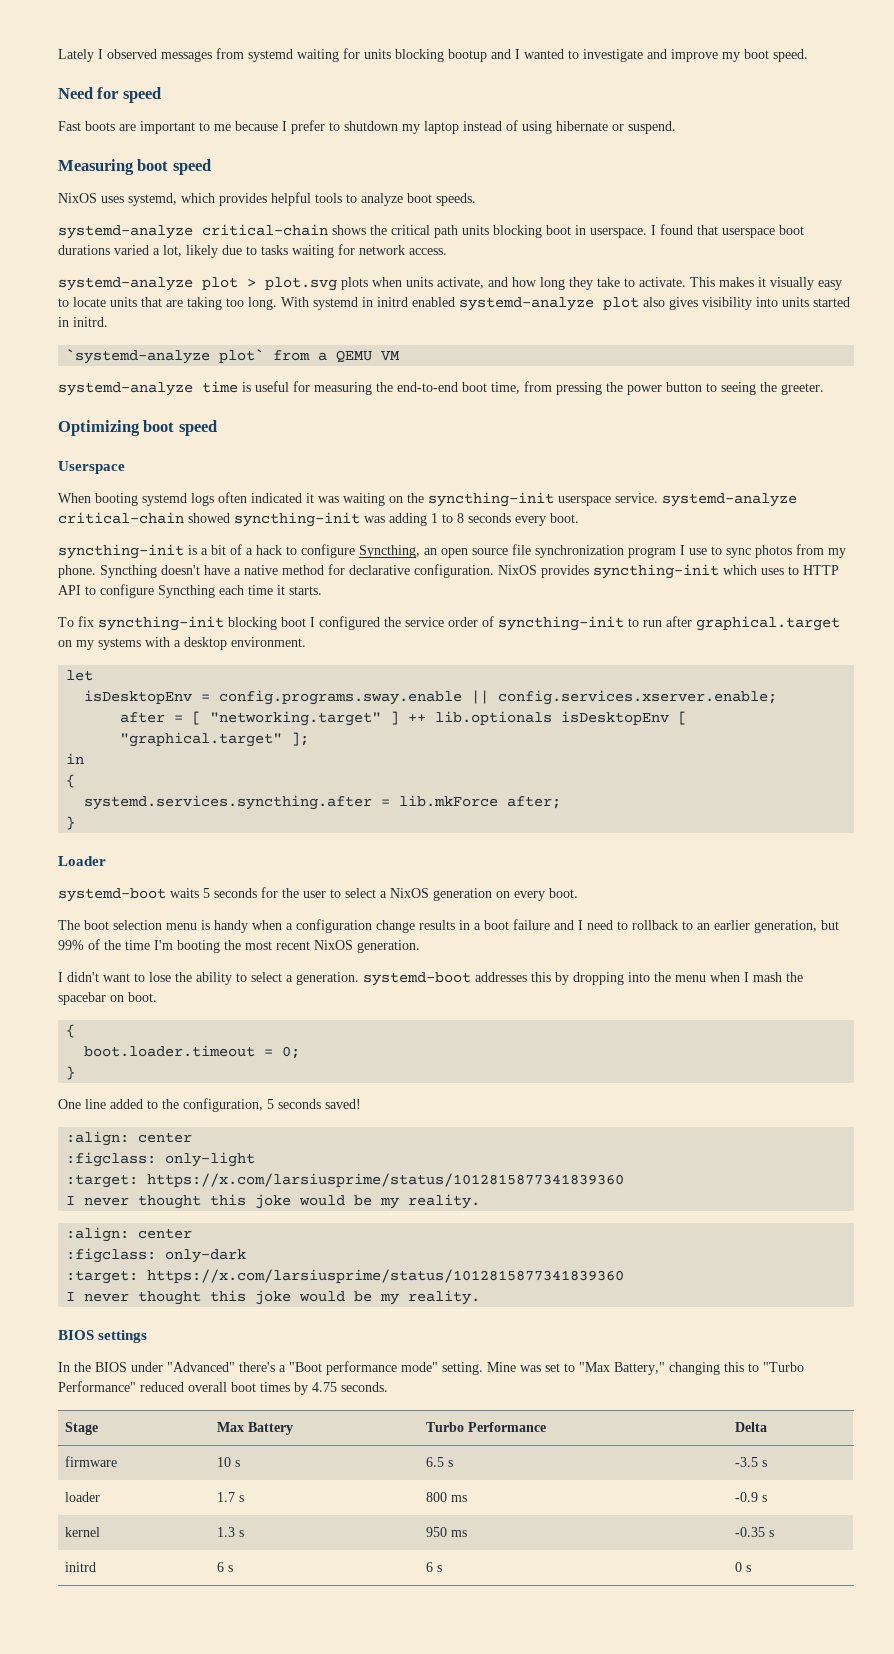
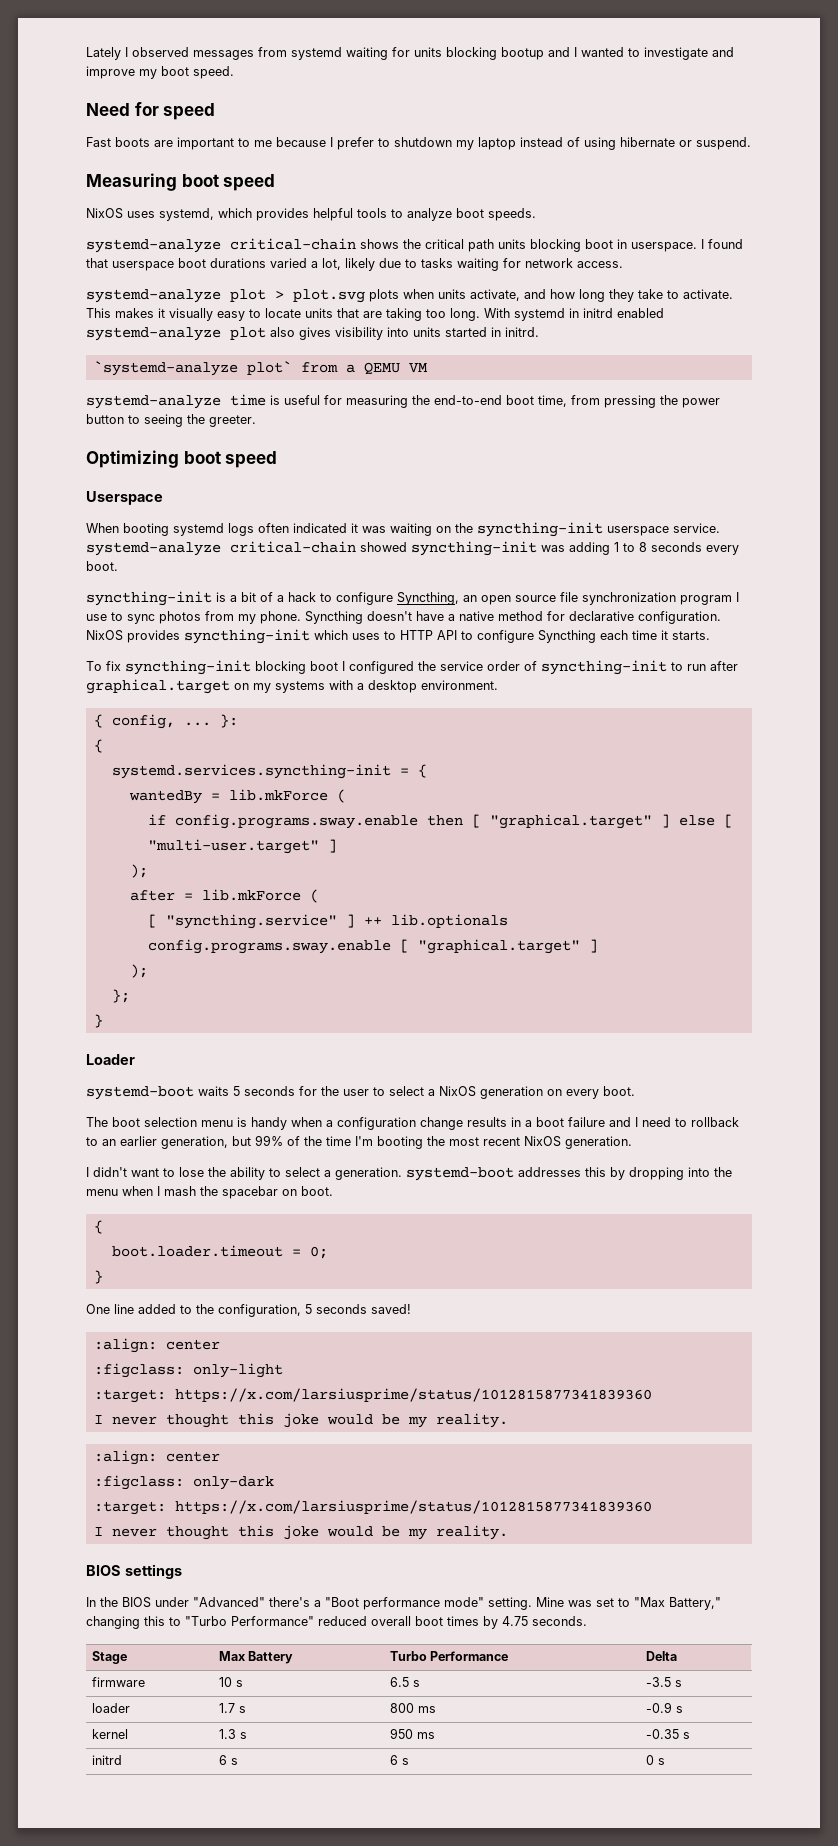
[66,670,94,681] [84,690,778,705] [120,711,382,726] let // isDesktopEnv = config.programs.sway.enable || config.services.xserver.enable; // after = [ "networking.target" -> [93,714,238,729] [93,739,103,753] [111,764,427,779] [128,789,346,804] [147,814,733,829] [147,839,337,854] [129,864,148,878] [129,889,319,903] [147,914,337,929] { config, ... }: // { // systemd.services.syncthing-init = { // wantedBy = lib.mkForce ( // if config.programs.sway.enable then [ "graphical.target" ] else [ "multi-user.target" ] // ); // after = lib.mkForce ( // [ "syncthing.service"
[561,711,688,725] [120,732,310,747] [66,753,85,764] [66,774,76,788] [84,795,562,810] isDesktopEnv [ "graphical.target" ]; // in // { // systemd.services.syncthing.after = lib.mkForce after; -> [147,939,598,954] [129,964,148,978] [111,989,130,1003] config.programs.sway.enable [ "graphical.target" ] // ); // };

